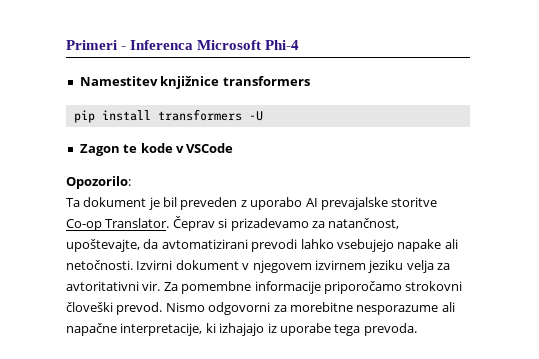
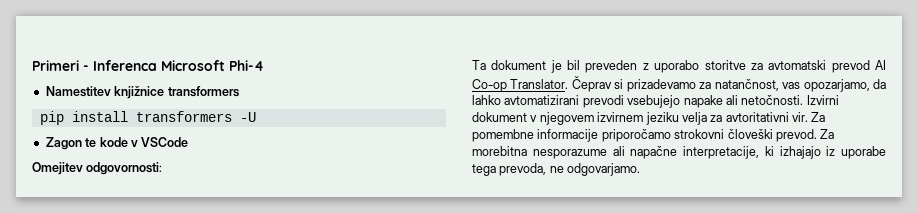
[66,176,131,189] Opozorilo: -> [32,162,163,175] Omejitev odgovornosti:
[305,197,438,210] AI prevajalske storitve -> [704,60,886,73] storitve za avtomatski prevod AI
[66,239,159,252] upoštevajte, da -> [782,79,887,92] [472,95,501,105] vas opozarjamo, da lahko
[300,239,334,249] lahko -> (624, 101) none
[165,302,353,315] Nismo odgovorni za morebitne -> [820,129,835,139] [472,146,527,156] Za morebitna
[363,323,417,336] prevoda. -> [499,163,641,176] prevoda, ne odgovarjamo.

